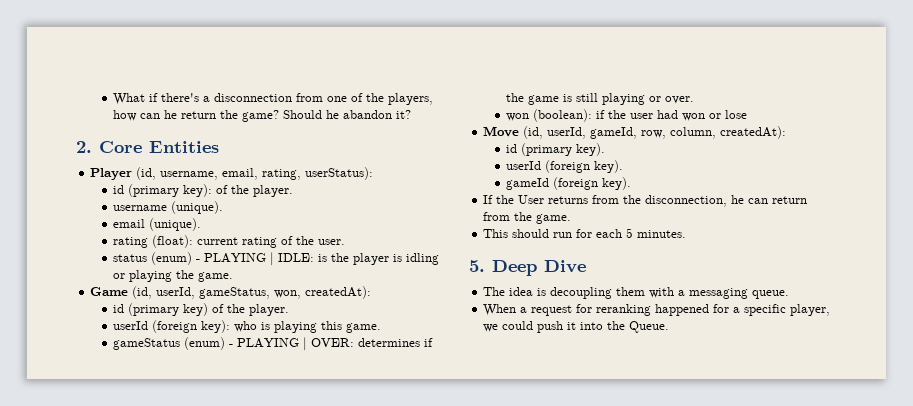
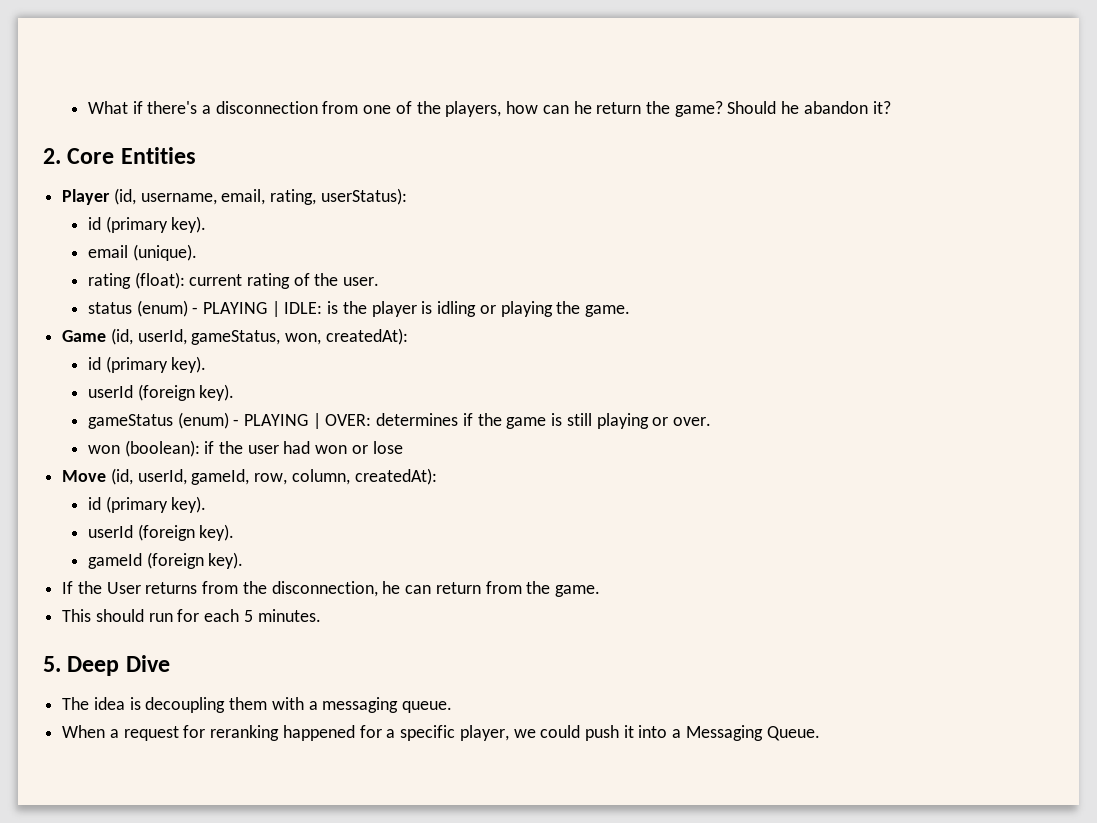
[183,184,294,197] [113,201,224,214] key): of the player. // username (unique). -> [171,216,207,233] key).
[183,303,290,316] [113,320,382,333] key) of the player. // userId (foreign key): who is playing this game. -> [171,356,207,373] [87,384,235,401] key). // userId (foreign key).
[607,321,626,330] the -> [672,725,763,741] a Messaging

